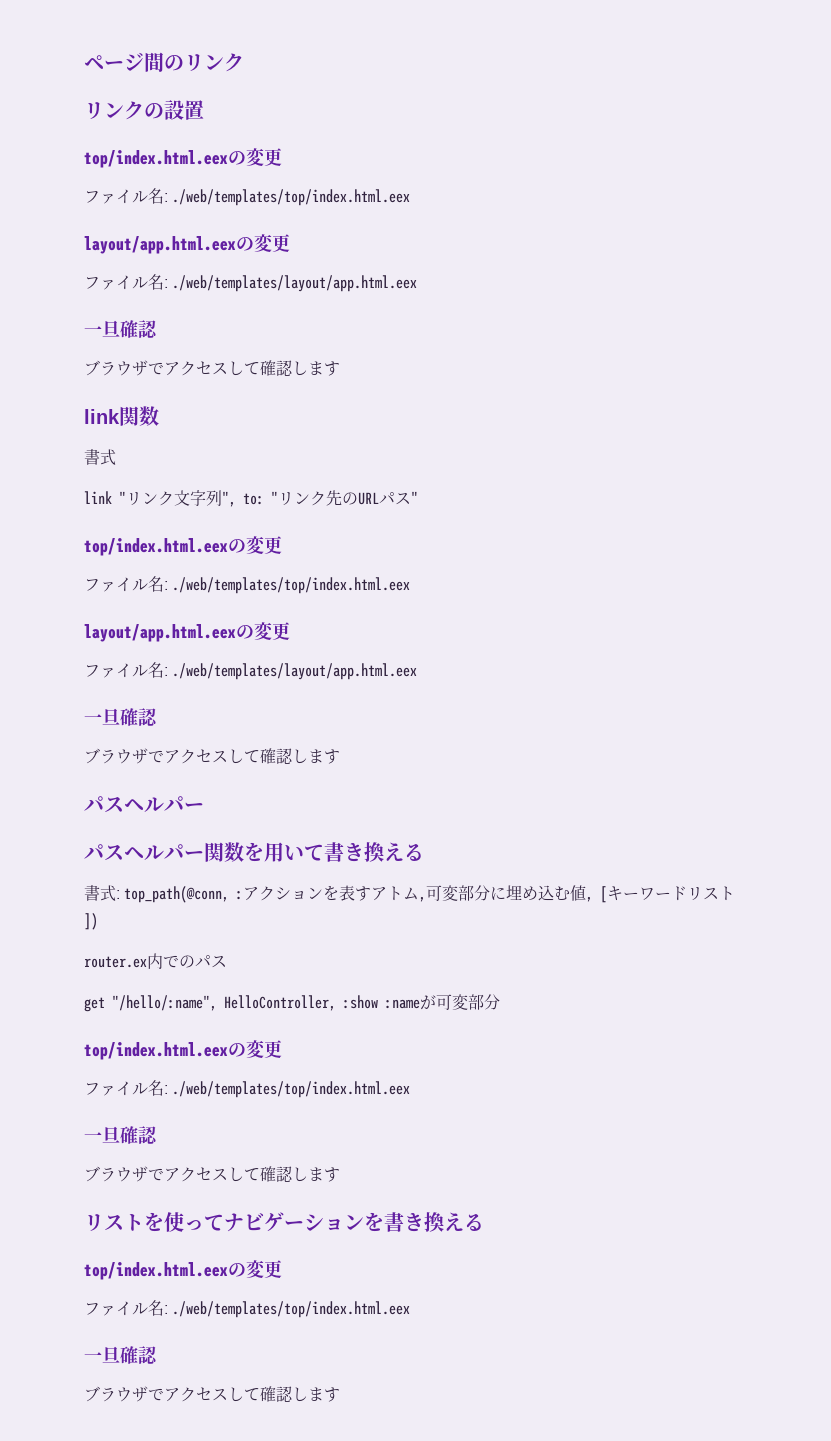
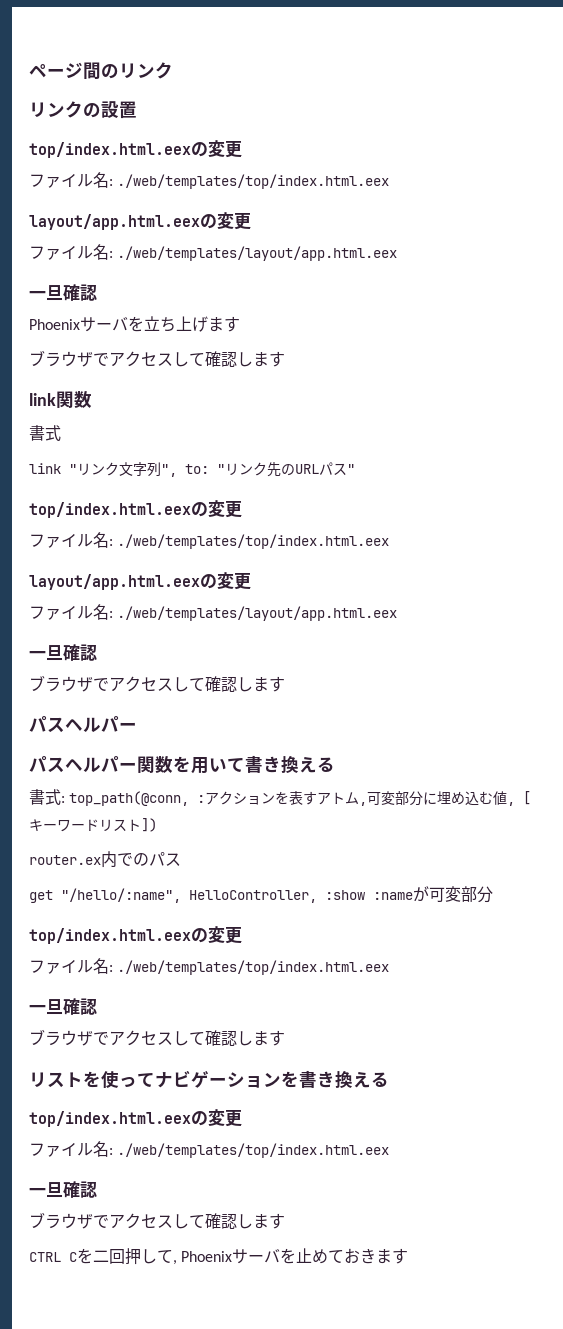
(158, 329) none -> [29,316,240,332] // Phoenixサーバを立ち上げます
(340, 1394) none -> [29,1248,409,1265] // CTRL Cを二回押して, Phoenixサーバを止めておきます

